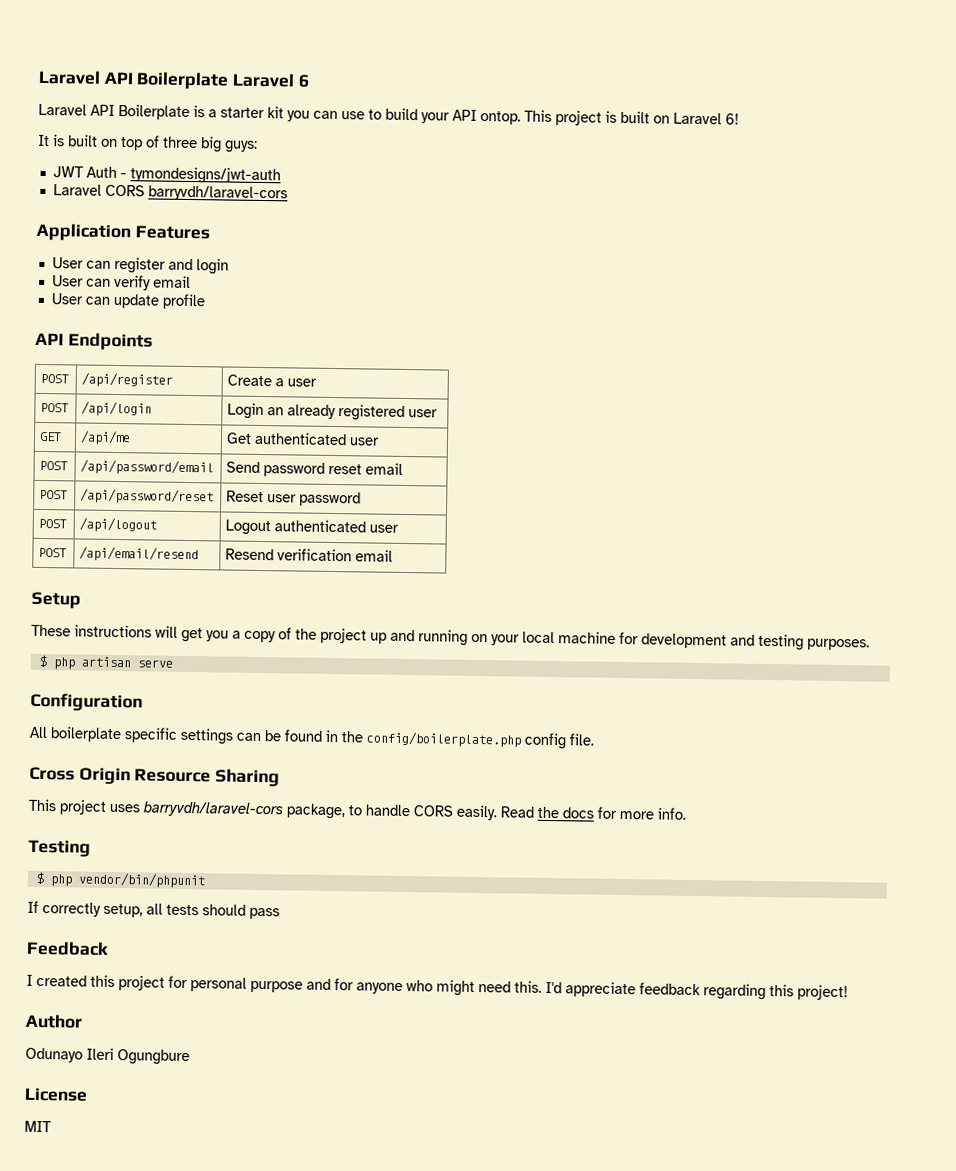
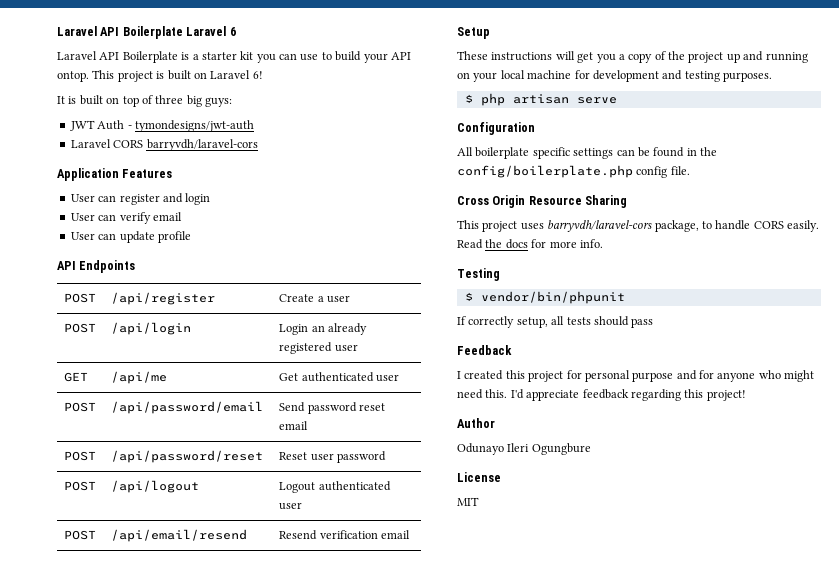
[49,874,72,887] php -> (473, 296) none

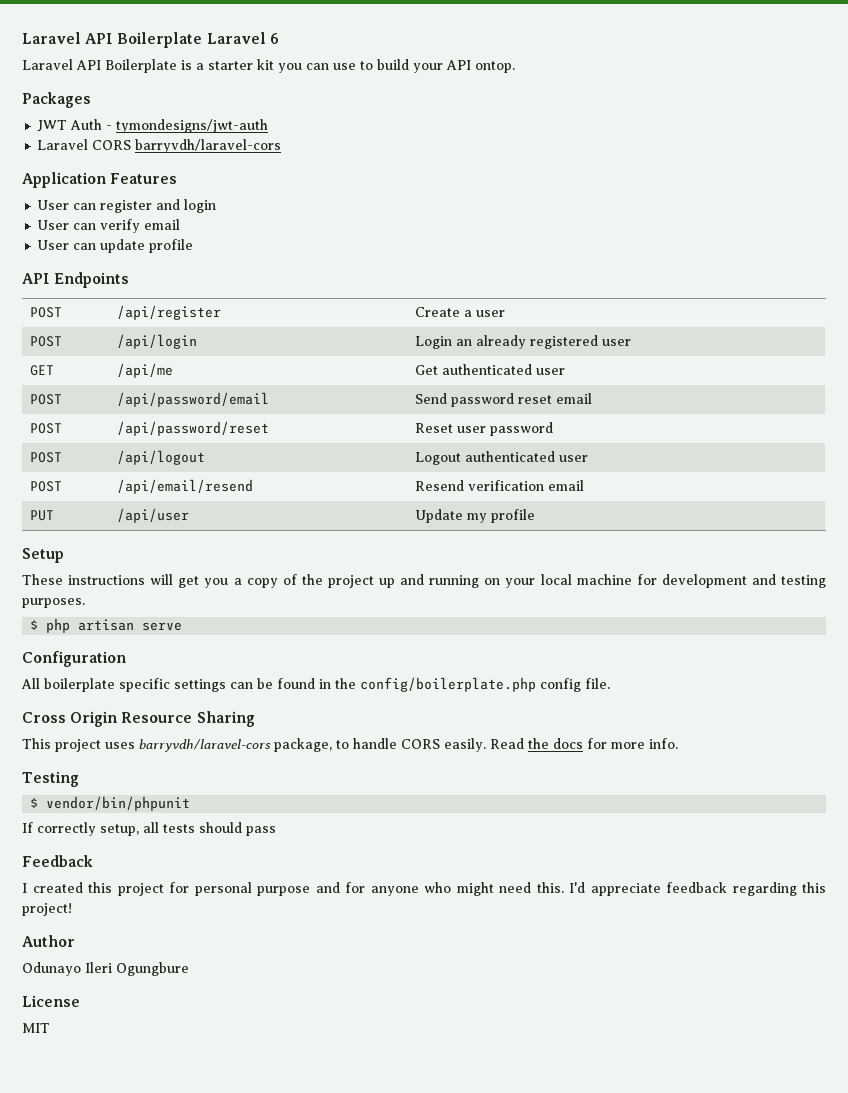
[92,70,263,82] [57,95,232,107] This project is built on Laravel 6! // It is built on top of three big guys: -> [22,92,91,108] // Packages
(411, 534) none -> [30,510,55,521] [117,508,190,523] [415,509,536,523] // PUT | /api/user | Update my profile

